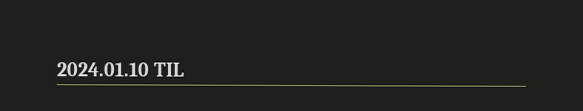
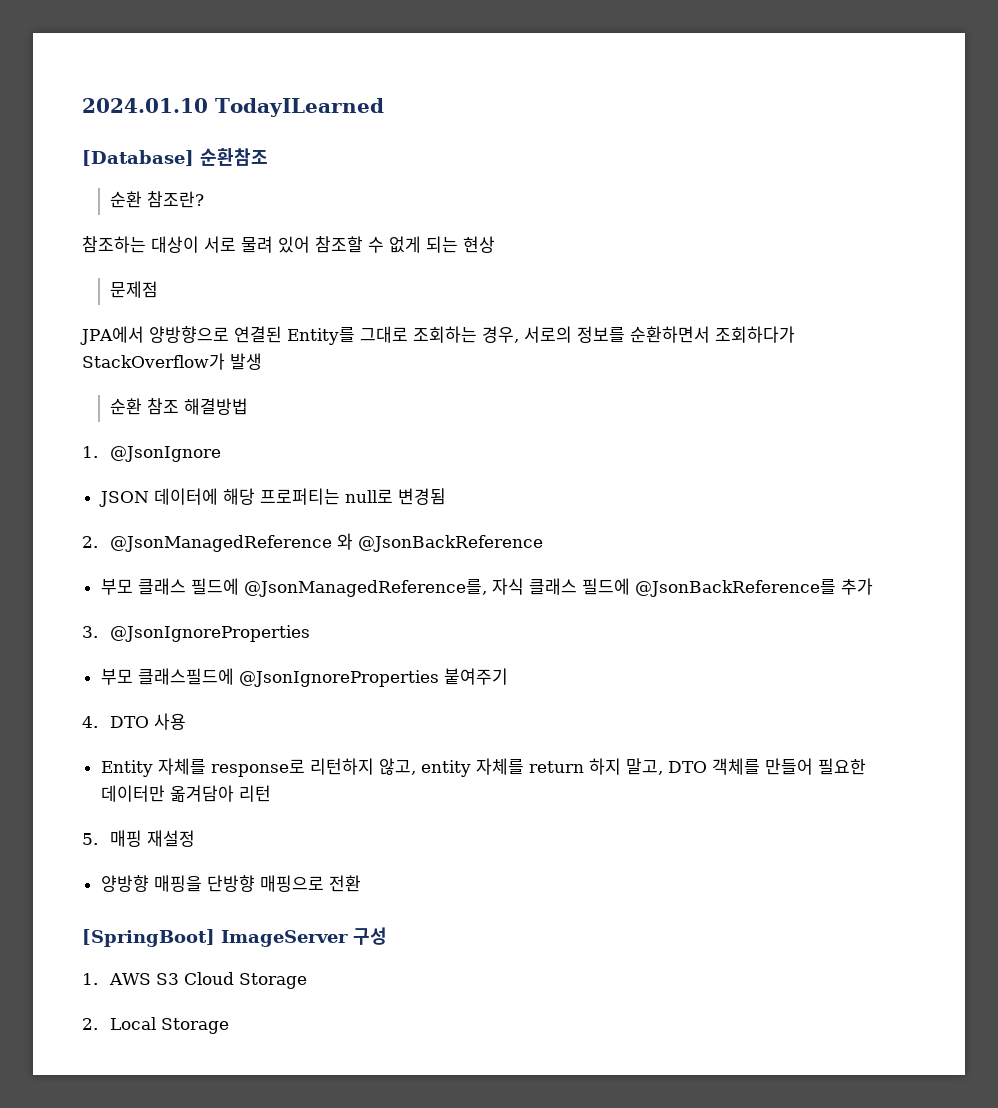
[153,62,185,77] TIL -> [215,98,384,117] [82,148,268,166] [109,191,204,208] [82,236,495,253] [109,281,158,298] [80,326,795,345] [82,353,262,370] [109,398,248,415] [82,446,221,462] [98,488,446,507] [82,533,543,552] [100,578,873,597] [82,625,310,642] [100,668,508,687] [82,713,186,730] [100,758,866,777] [100,785,271,802] [82,830,195,847] [100,875,361,892] [82,927,387,947] [82,972,307,989] [82,1017,229,1034] TodayILearned // [Database] 순환참조 // 순환 참조란? // 참조하는 대상이 서로 물려 있어 참조할 수 없게 되는 현상 // 문제점 // JPA에서 양방향으로 연결된 Entity를 그대로 조회하는 경우, 서로의 정보를 순환하면서 조회하다가 StackOverflow가 발생 // 순환 참조 해결방법 // 1. @JsonIgnore // JSON 데이터에 해당 프로퍼티는 null로 변경됨 // 2. @JsonManagedReference 와 @JsonBackReference // 부모 클래스 필드에 @JsonManagedReference를, 자식 클래스 필드에 @JsonBackReference를 추가 // 3. @JsonIgnoreProperties // 부모 클래스필드에 @JsonIgnoreProperties 붙여주기 // 4. DTO 사용 // Entity 자체를 response로 리턴하지 않고, entity 자체를 return 하지 말고, DTO 객체를 만들어 필요한 데이터만 옮겨담아 리턴 // 5. 매핑 재설정 // 양방향 매핑을 단방향 매핑으로 전환 // [SpringBoot] ImageServer 구성 // 1. AWS S3 Cloud Storage // 2. Local Storage

